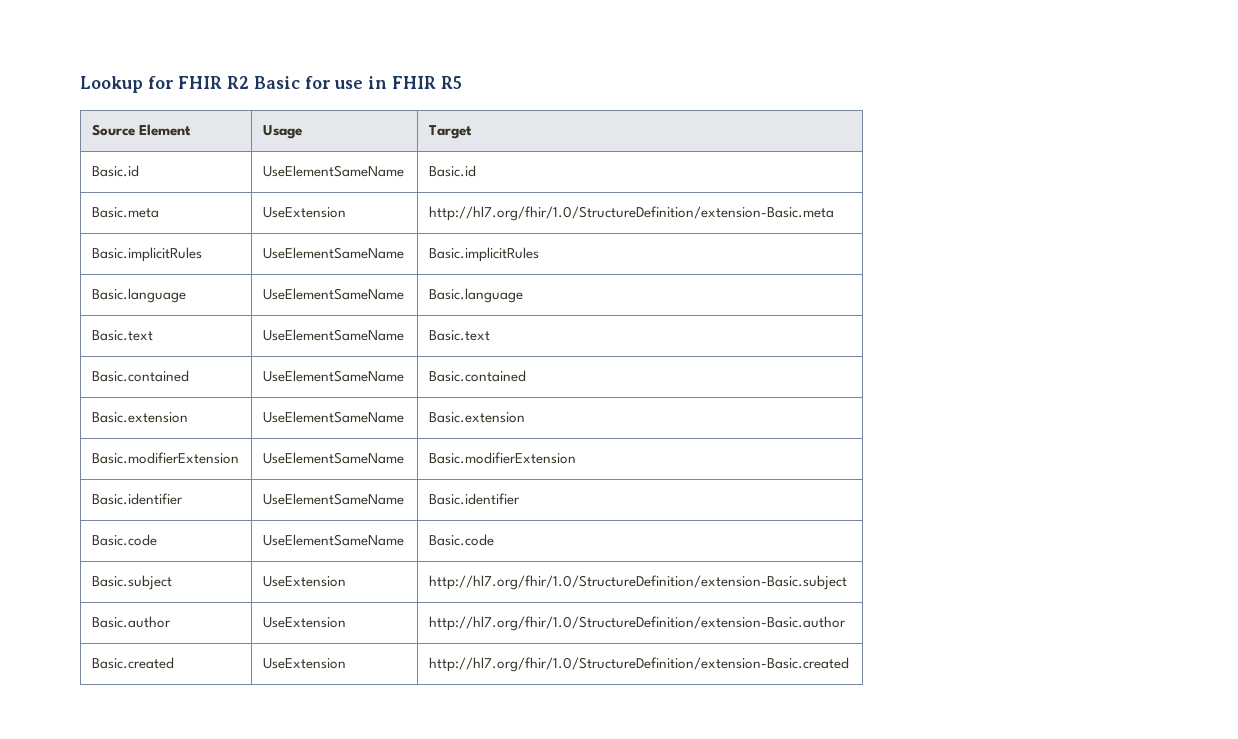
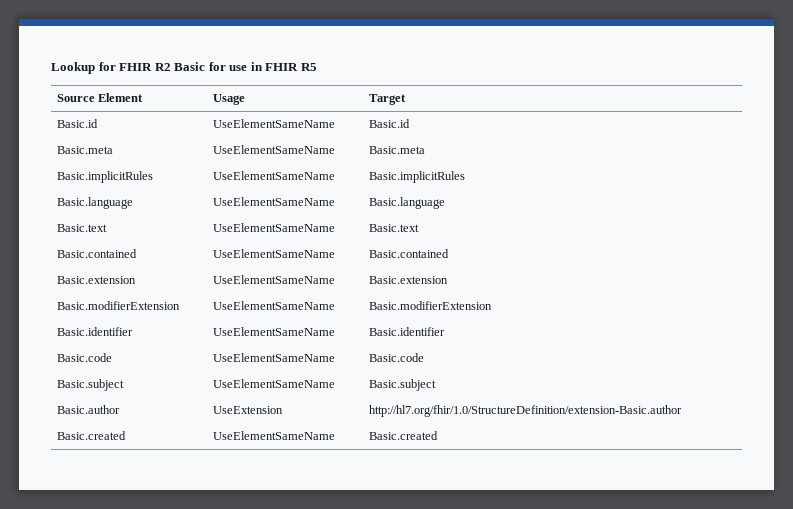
[262,207,346,218] [428,206,834,221] UseExtension | http://hl7.org/fhir/1.0/StructureDefinition/extension-Basic.meta -> [212,145,335,154] [368,146,425,154] UseElementSameName | Basic.meta
[262,576,346,587] [428,575,847,590] UseExtension | http://hl7.org/fhir/1.0/StructureDefinition/extension-Basic.subject -> [212,379,335,388] [368,379,436,391] UseElementSameName | Basic.subject
[262,658,346,669] [428,657,849,672] UseExtension | http://hl7.org/fhir/1.0/StructureDefinition/extension-Basic.created -> [212,431,335,440] [368,431,438,440] UseElementSameName | Basic.created

